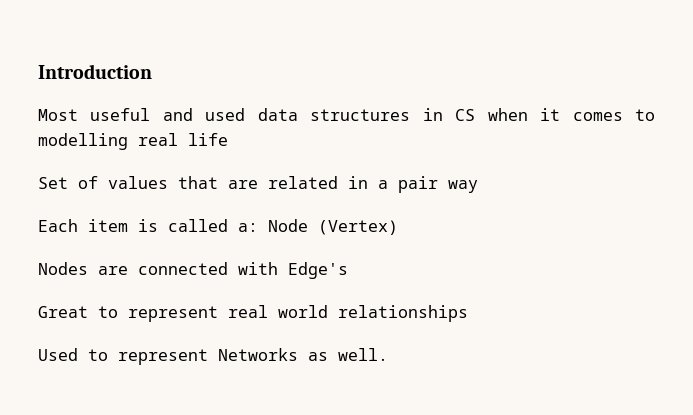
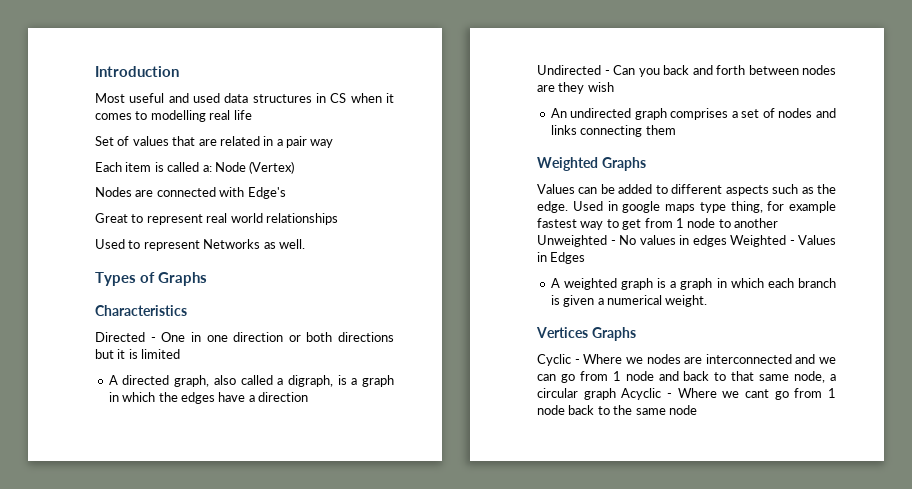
(388, 354) none -> [95,272,207,286] [95,305,187,316] [95,332,394,342] [95,349,181,359] [108,375,395,387] [108,392,308,404] [537,65,836,77] [537,82,614,94] [550,108,836,120] [550,125,676,137] [537,157,646,171] [537,184,836,196] [537,201,836,213] [537,218,778,230] [537,235,836,247] [537,252,586,264] [550,278,836,290] [550,295,708,307] [536,327,636,341] [537,354,836,366] [537,371,836,383] [537,388,836,400] [537,405,697,415] // Types of Graphs // Characteristics // Directed - One in one direction or both directions but it is limited // A directed graph, also called a digraph, is a graph in which the edges have a direction // Undirected - Can you back and forth between nodes are they wish // An undirected graph comprises a set of nodes and links connecting them // Weighted Graphs // Values can be added to different aspects such as the edge. Used in google maps type thing, for example fastest way to get from 1 node to another Unweighted - No values in edges Weighted - Values in Edges // A weighted graph is a graph in which each branch is given a numerical weight. // Vertices Graphs // Cyclic - Where we nodes are interconnected and we can go from 1 node and back to that same node, a circular graph Acyclic - Where we cant go from 1 node back to the same node

